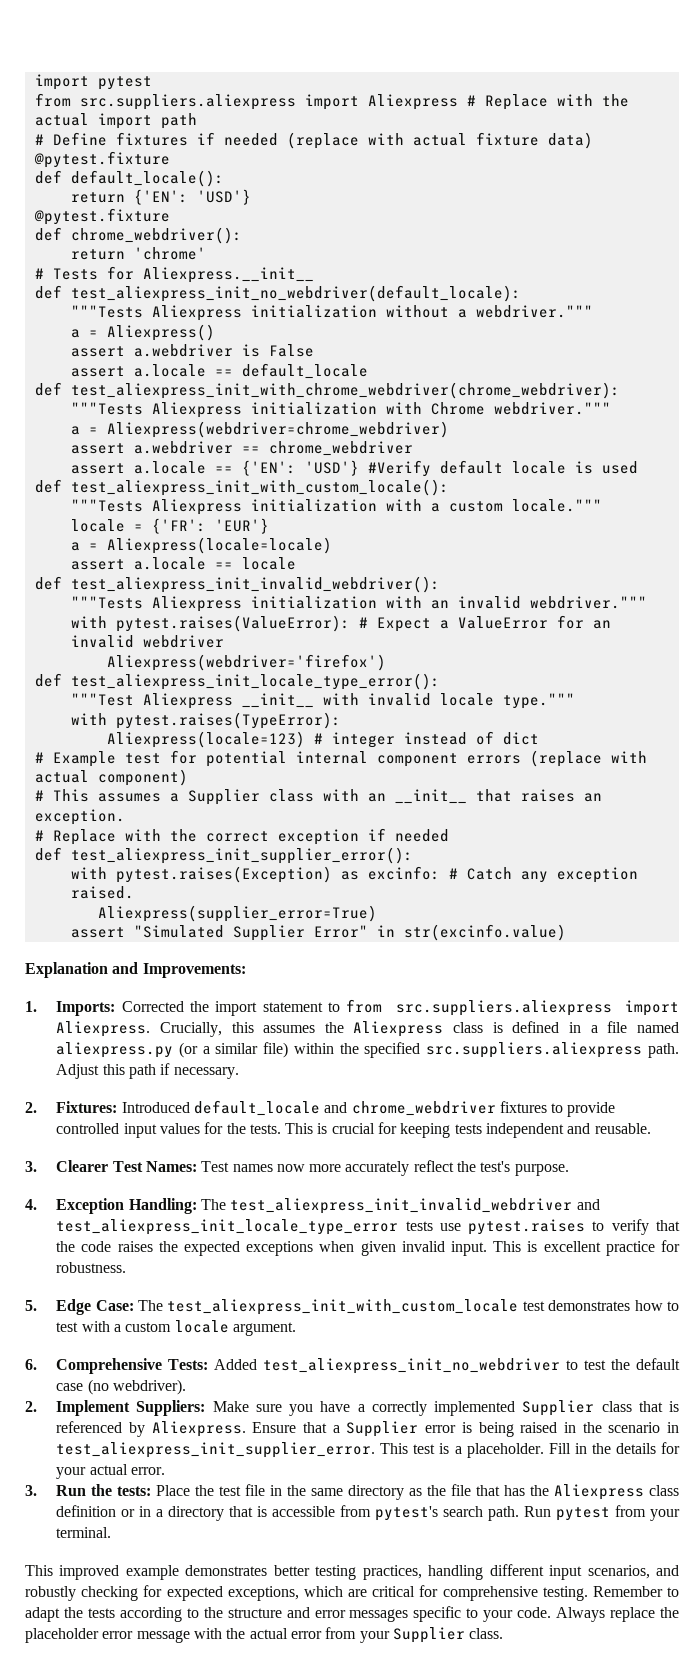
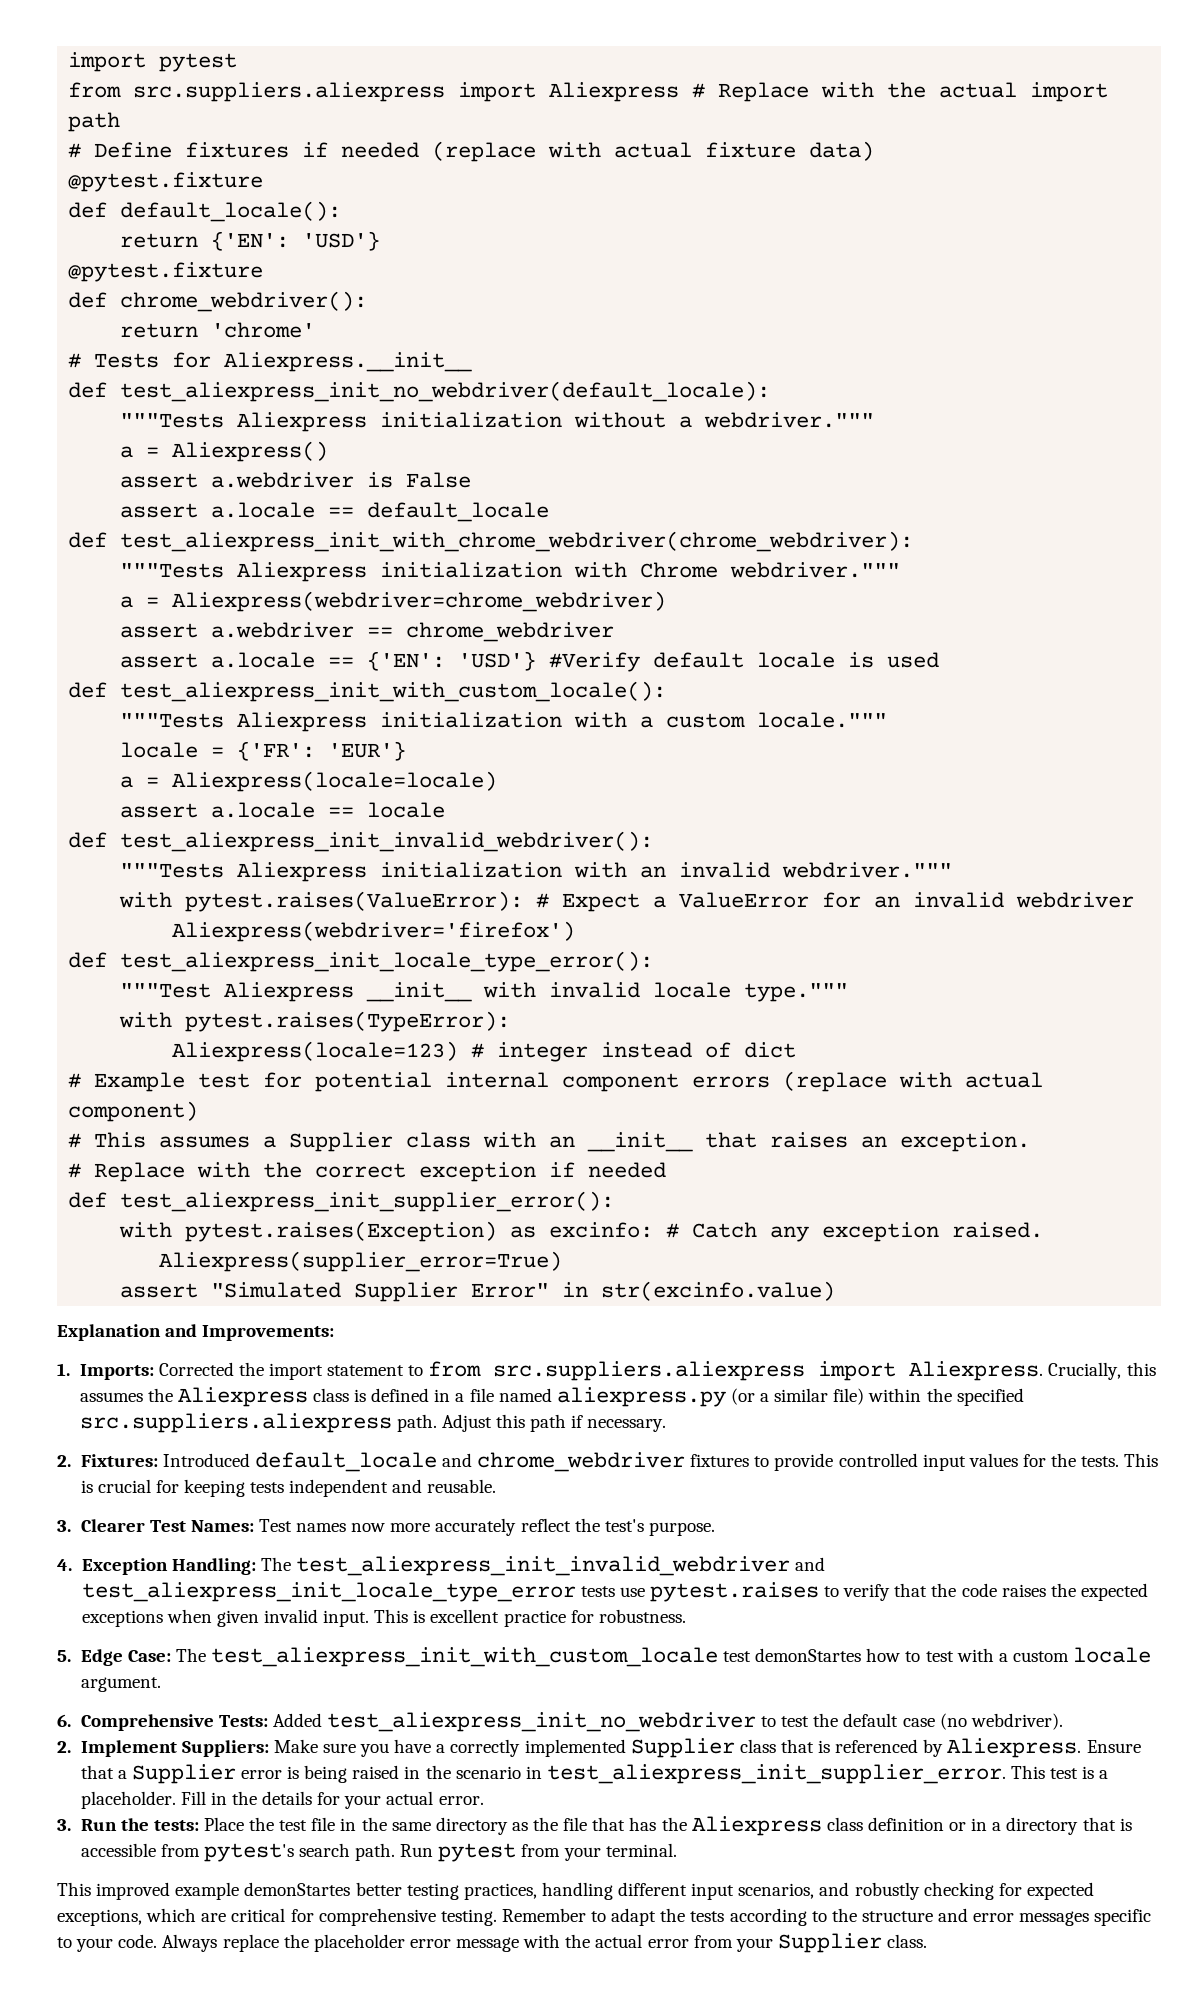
[548,1300,631,1311] demonstrates -> [755,1648,862,1662] demonStartes
[185,1565,268,1576] demonstrates -> [244,1882,351,1896] demonStartes

